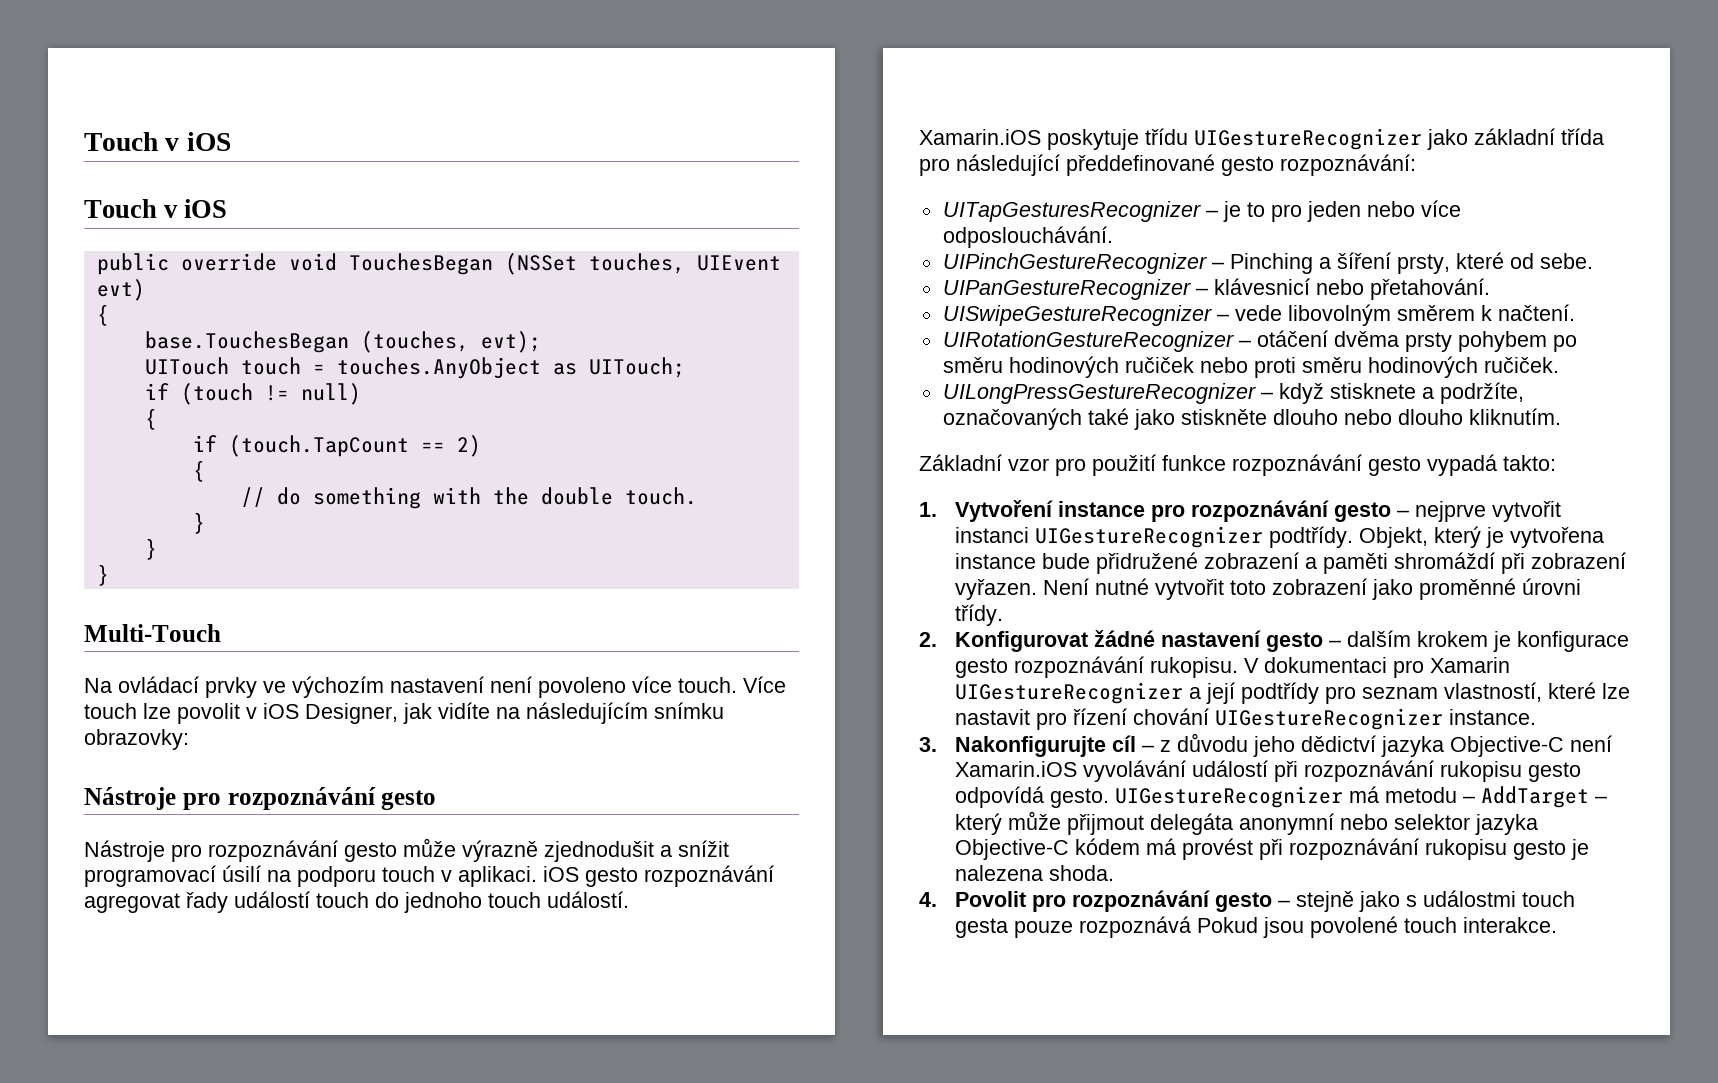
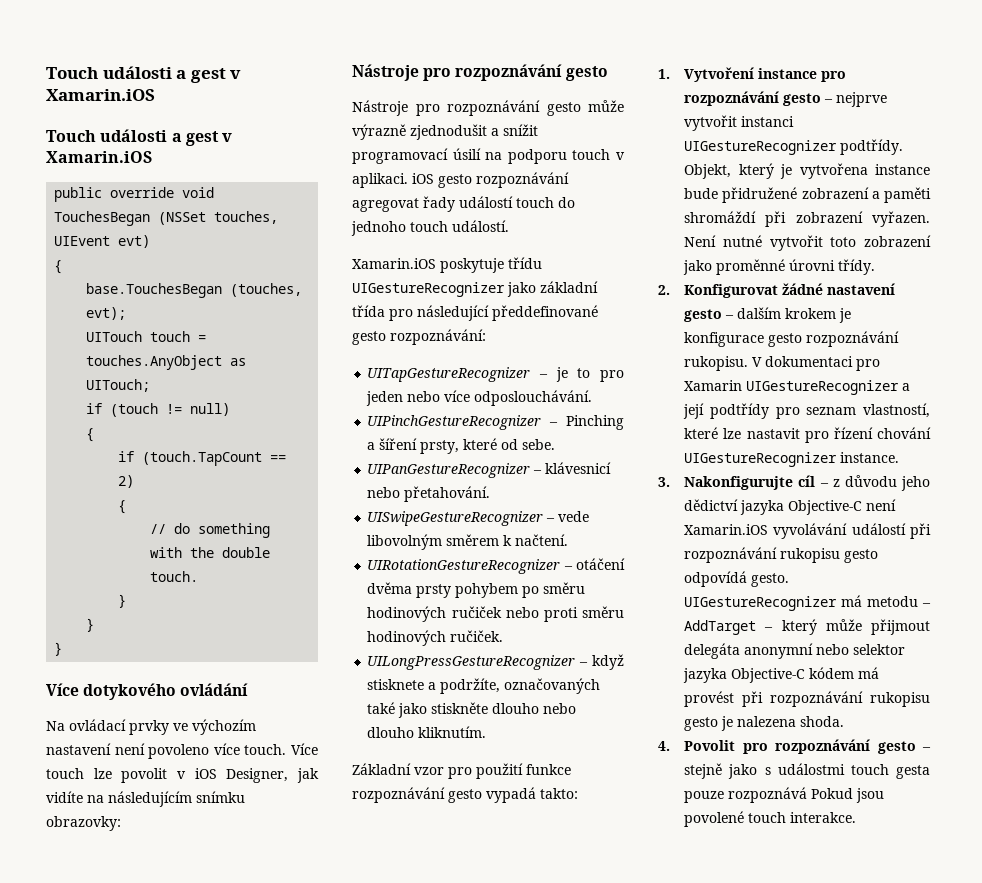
[84,132,231,151] [84,199,228,218] Touch v iOS // Touch v iOS -> [46,66,242,83] [46,89,155,101] [46,129,233,146] [46,151,152,163] Touch události a gest v Xamarin.iOS // Touch události a gest v Xamarin.iOS
[84,624,221,642] Multi-Touch -> [46,683,249,700] Více dotykového ovládání
[942,201,1201,222] UITapGesturesRecognizer -> [367,367,531,382] UITapGestureRecognizer

